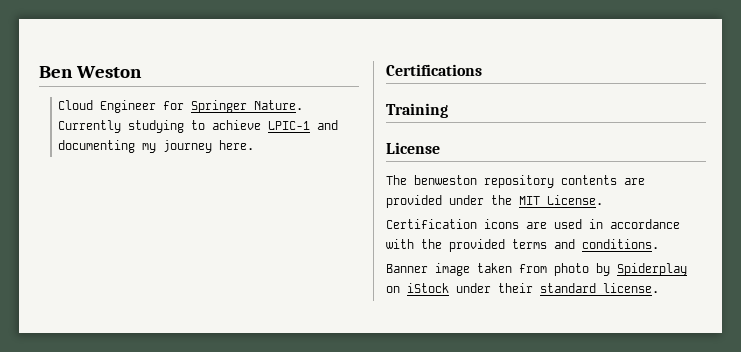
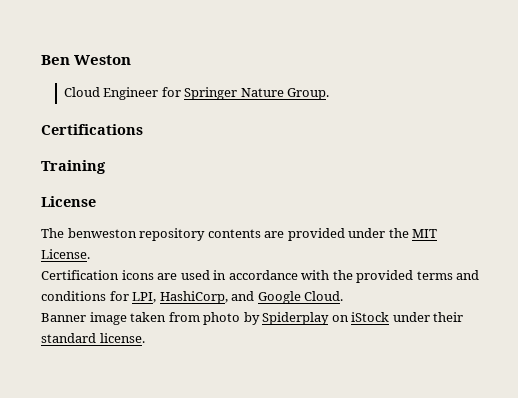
[253,100,303,110] [57,120,338,133] [57,140,254,153] Nature. Currently studying to achieve LPIC-1 and documenting my journey here. -> [240,88,330,100] Nature Group.
[582,239,659,249] conditions. -> [41,291,344,304] conditions for LPI, HashiCorp, and Google Cloud.

